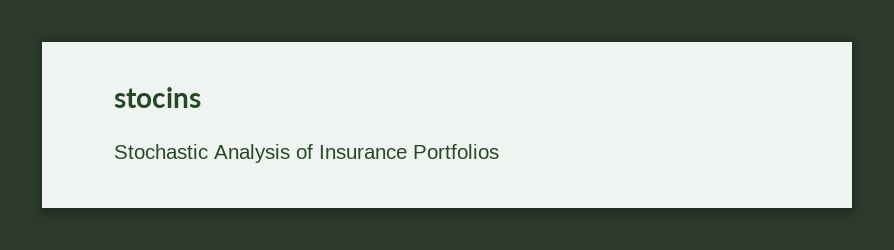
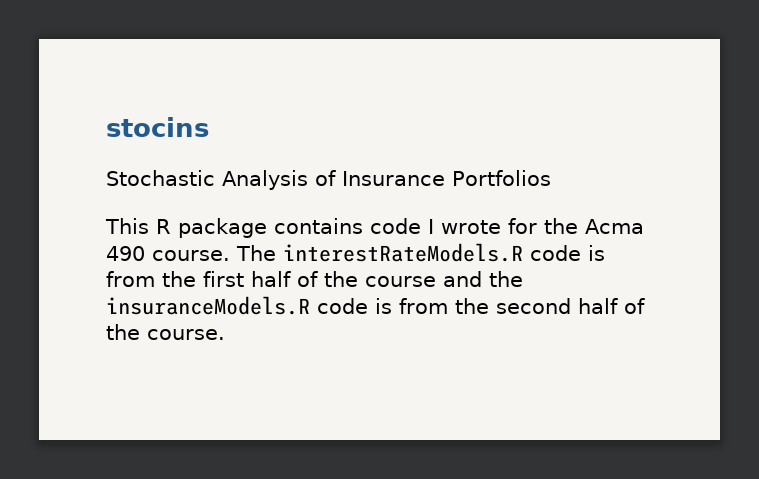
(499, 151) none -> [105,218,644,238] [106,243,605,262] [106,271,523,287] [106,296,645,315] [106,324,225,340] // This R package contains code I wrote for the Acma 490 course. The interestRateModels.R code is from the first half of the course and the insuranceModels.R code is from the second half of the course.

